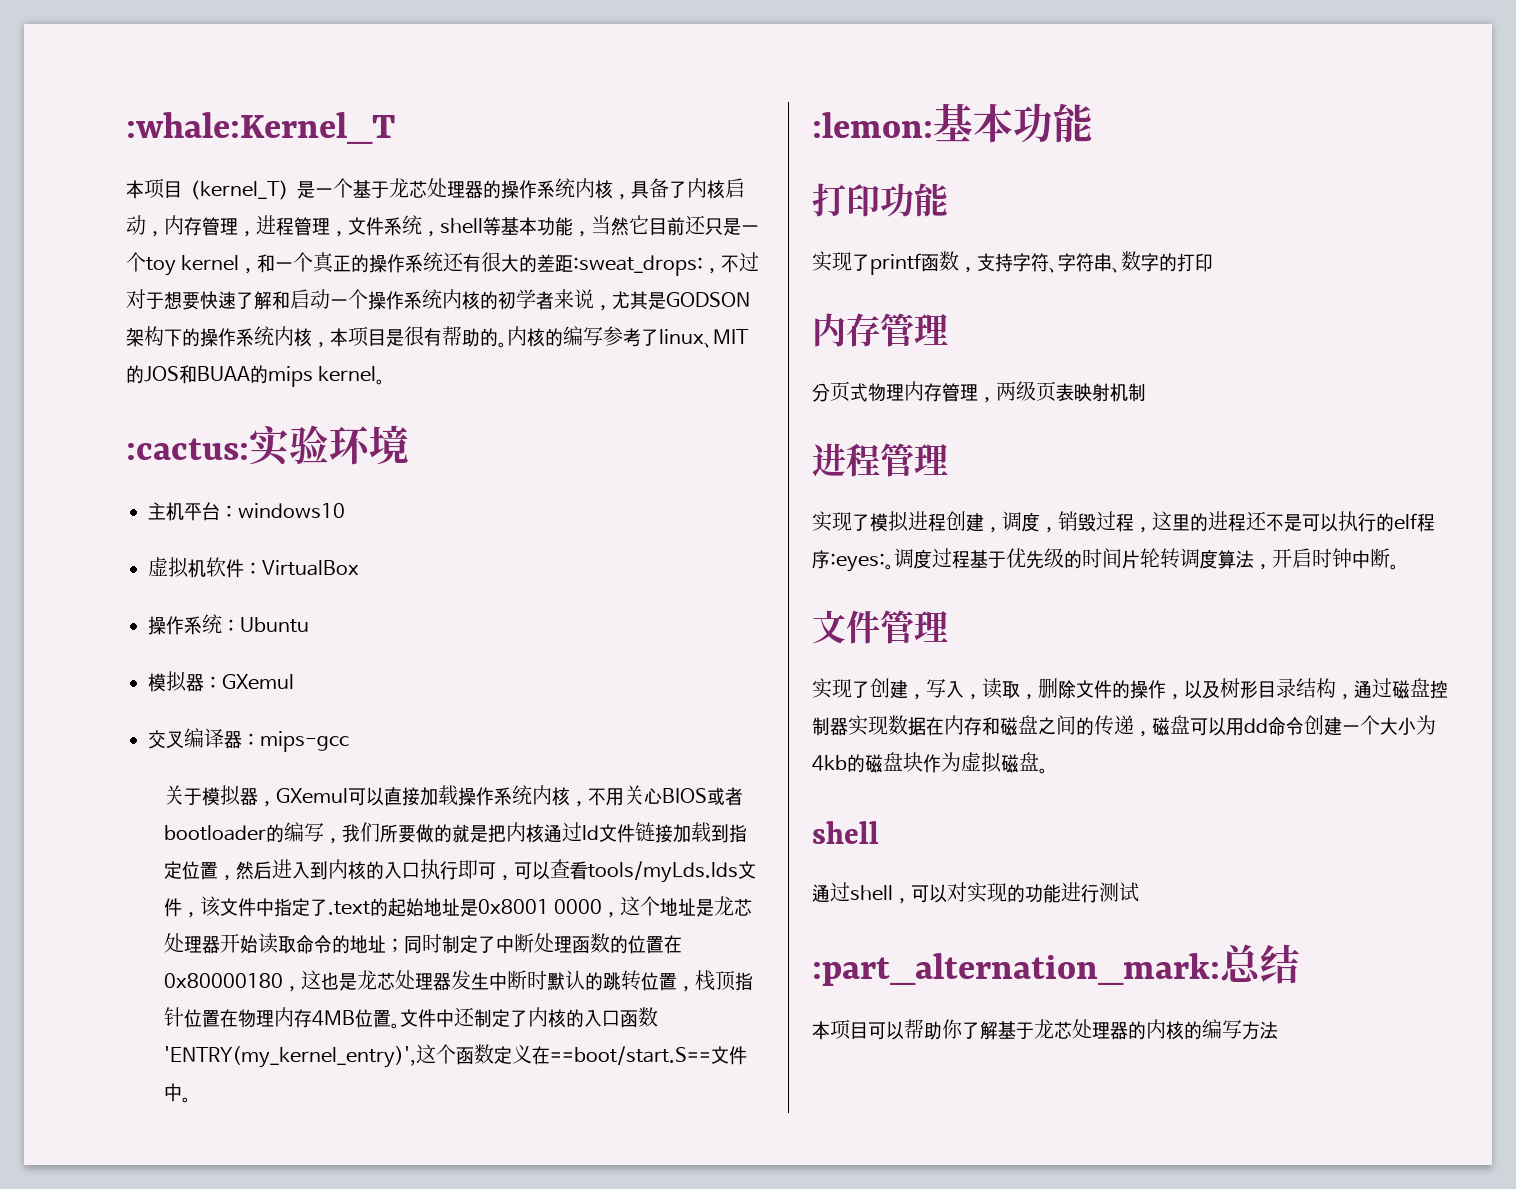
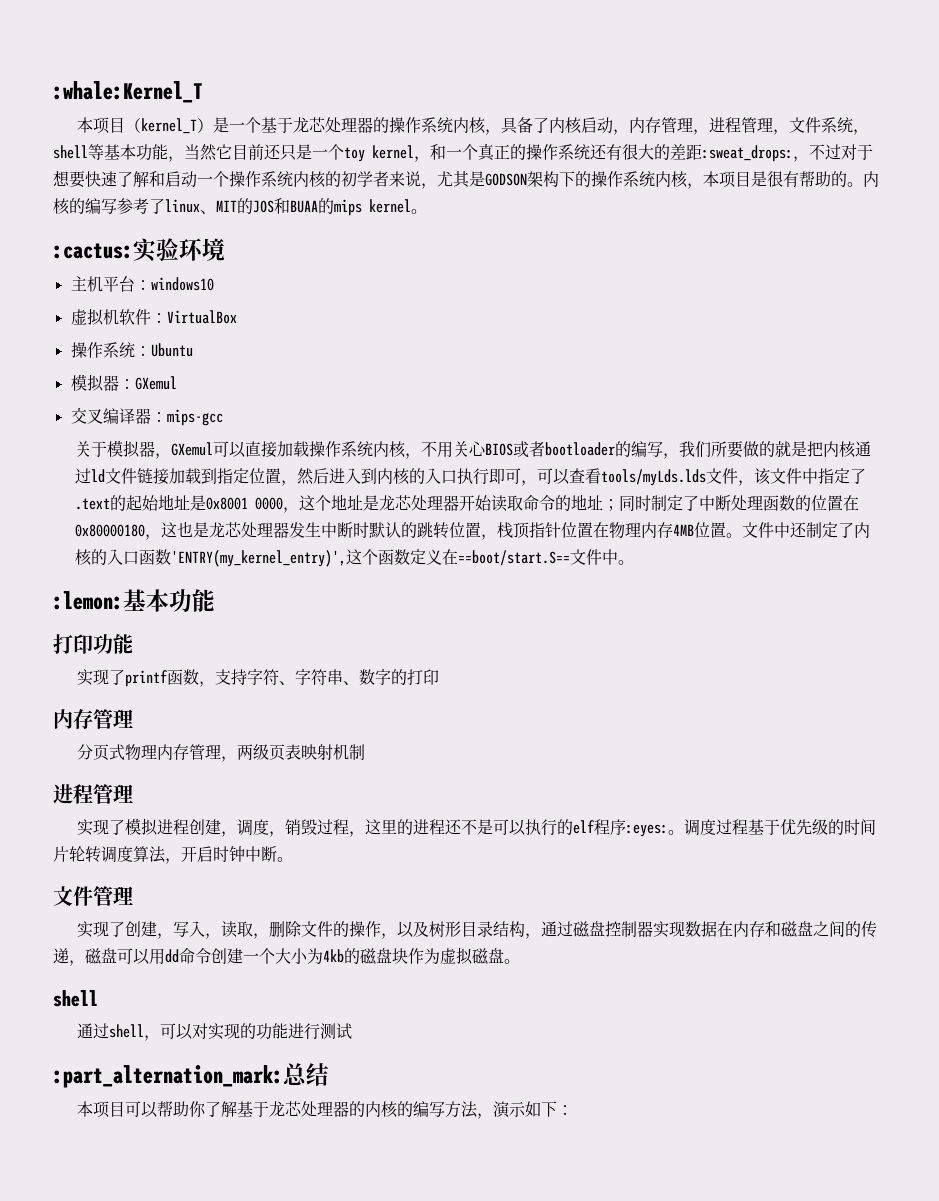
(1278, 1030) none -> [477,1101,574,1119] ，演示如下：

